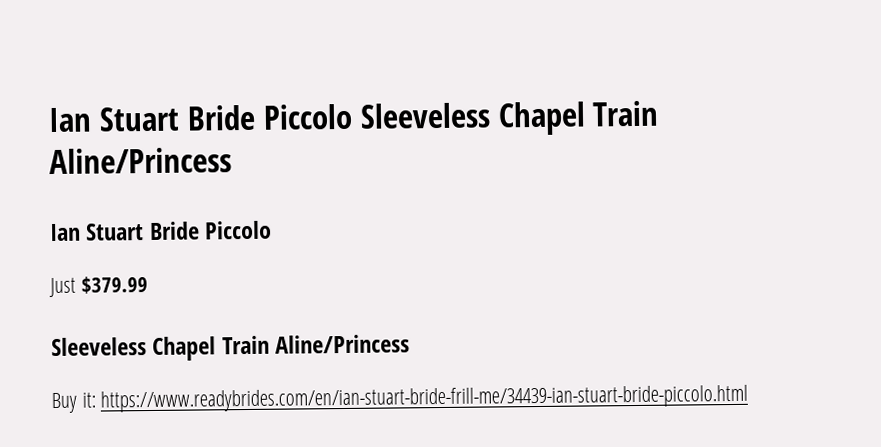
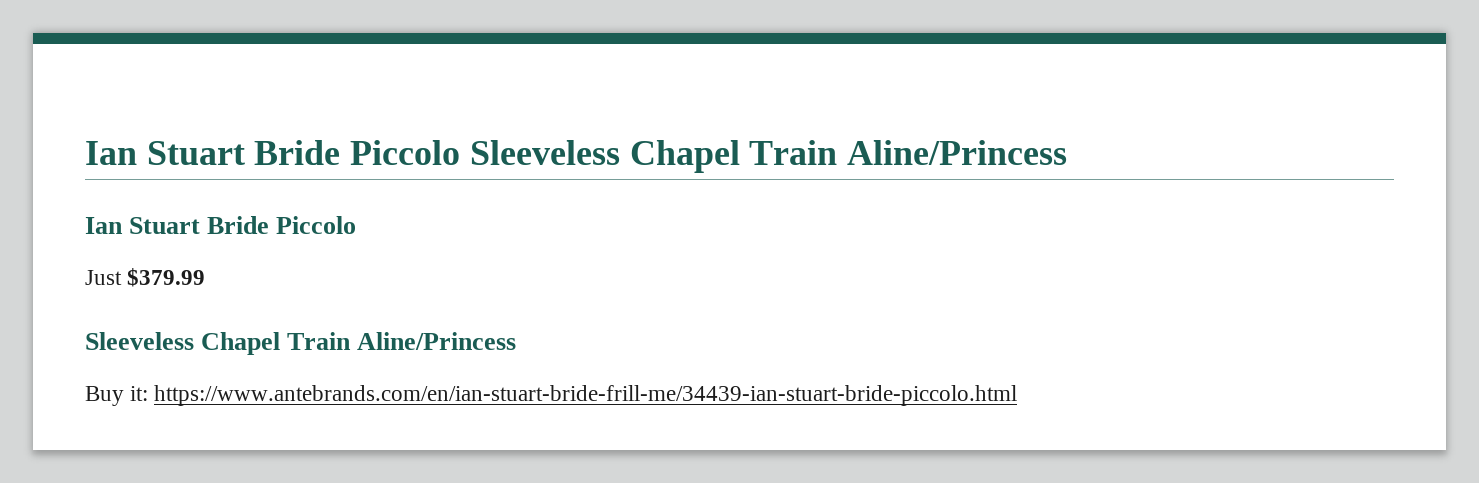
[100,384,749,413] https://www.readybrides.com/en/ian-stuart-bride-frill-me/34439-ian-stuart-bride-piccolo.html -> [154,385,1018,406] https://www.antebrands.com/en/ian-stuart-bride-frill-me/34439-ian-stuart-bride-piccolo.html

